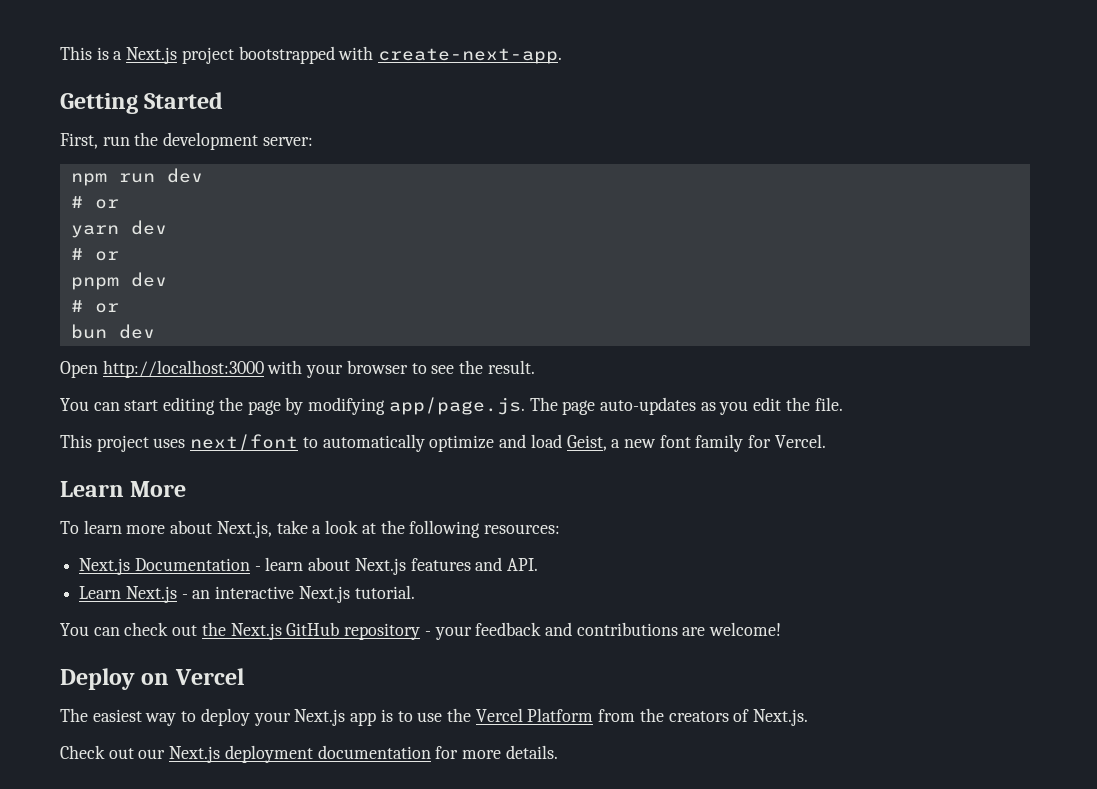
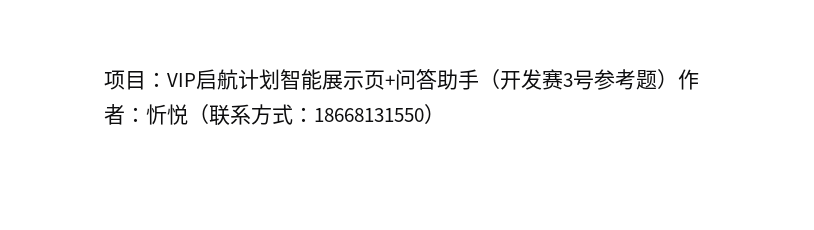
[60,46,563,64] [60,92,224,114] [60,132,313,150] [70,168,203,186] [70,196,119,209] [70,220,167,238] [70,248,119,261] [70,272,167,290] [70,300,119,313] [70,324,155,339] [60,360,535,378] [60,397,843,415] [60,434,826,452] [60,481,187,497] [60,520,560,538] [79,557,539,575] [79,585,415,603] [60,622,782,640] [60,668,244,690] [60,708,809,726] [60,745,558,763] This is a Next.js project bootstrapped with create-next-app. // Getting Started // First, run the development server: // npm run dev // # or // yarn dev // # or // pnpm dev // # or // bun dev // Open http://localhost:3000 with your browser to see the result. // You can start editing the page by modifying app/page.js. The page auto-updates as you edit the file. // This project uses next/font to automatically optimize and load Geist, a new font family for Vercel. // Learn More // To learn more about Next.js, take a look at the following resources: // Next.js Documentation - learn about Next.js features and API. // Learn Next.js - an interactive Next.js tutorial. // You can check out the Next.js GitHub repository - your feedback and contributions are welcome! // Deploy on Vercel // The easiest way to deploy your Next.js app is to use the Vercel Platform from the creators of Next.js. // Check out our Next.js deployment documentation for more details. -> [104,69,699,90] [104,104,445,126] 项目：VIP启航计划智能展示页+问答助手（开发赛3号参考题）作者：忻悦（联系方式：18668131550）

